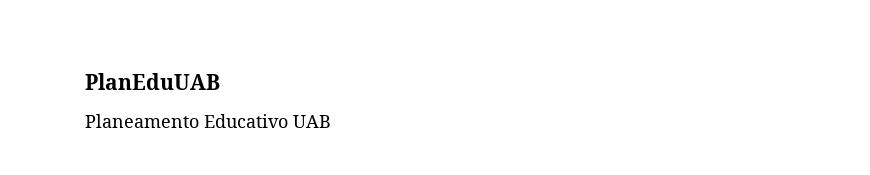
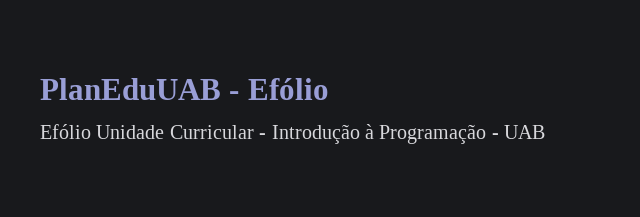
[85,114,288,128] // Planeamento Educativo -> [229,78,329,100] [40,124,499,144] - Efólio // Efólio Unidade Curricular - Introdução à Programação -

